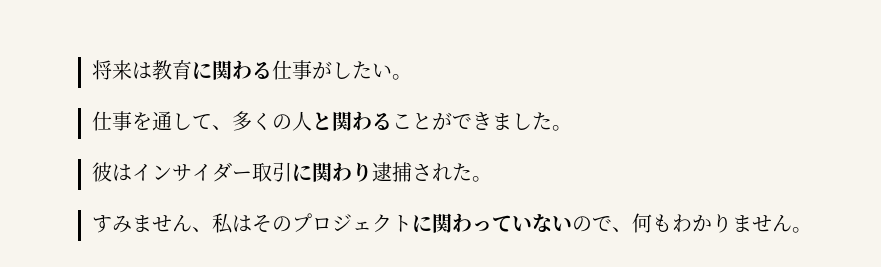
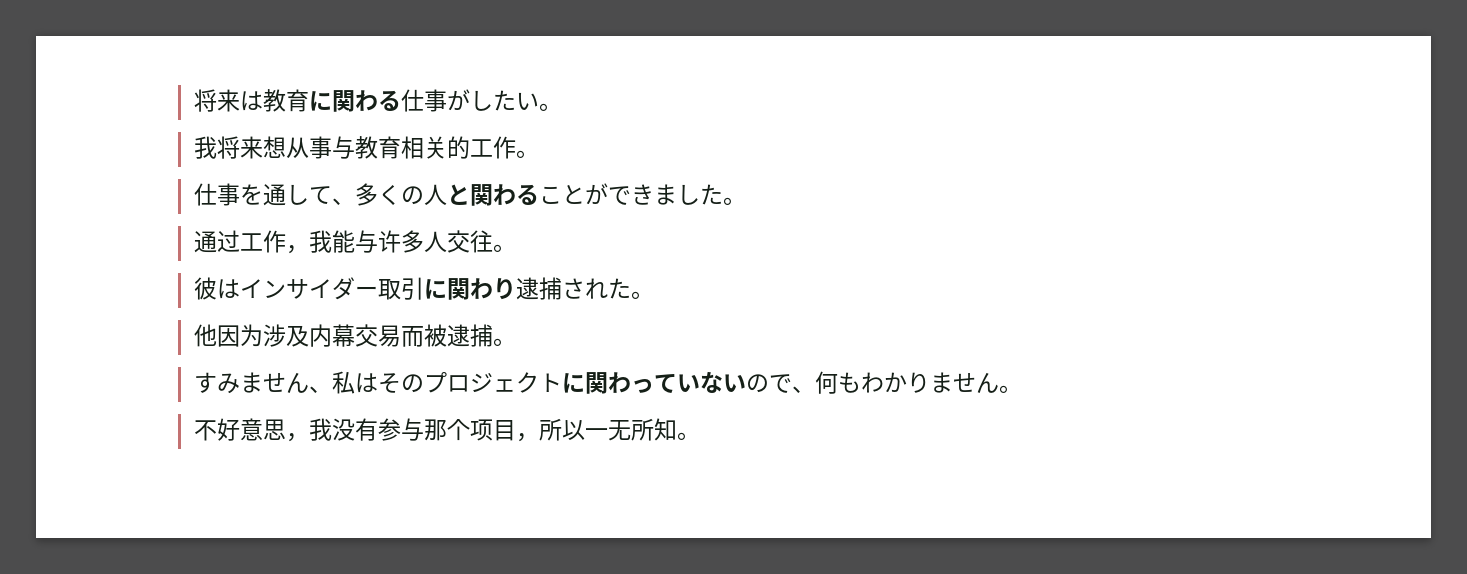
(412, 77) none -> [193,136,539,159] // 我将来想从事与教育相关的工作。
(572, 128) none -> [193,230,516,254] // 通过工作，我能与许多人交往。
(492, 179) none -> [193,324,516,347] // 他因为涉及内幕交易而被逮捕。
(812, 230) none -> [193,418,700,442] // 不好意思，我没有参与那个项目，所以一无所知。

